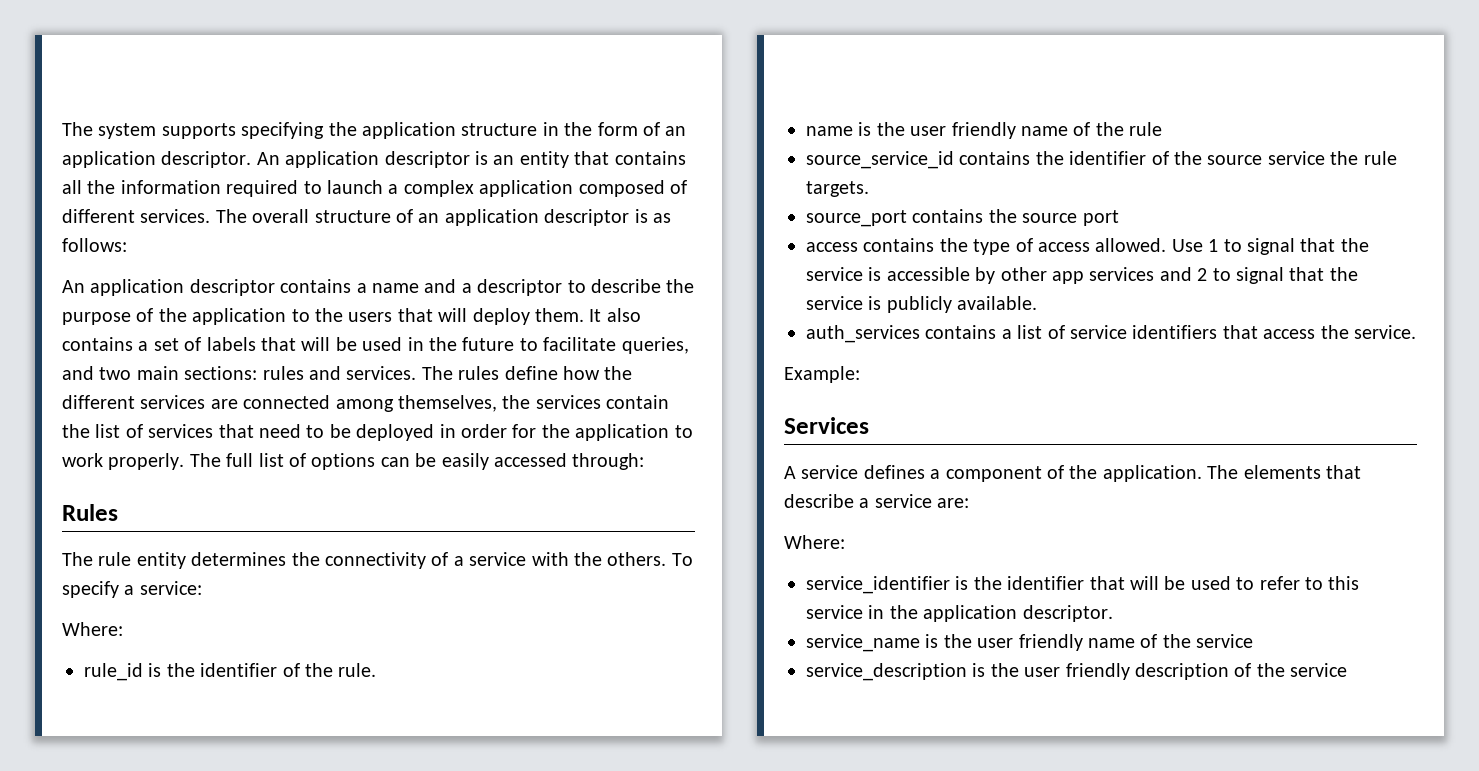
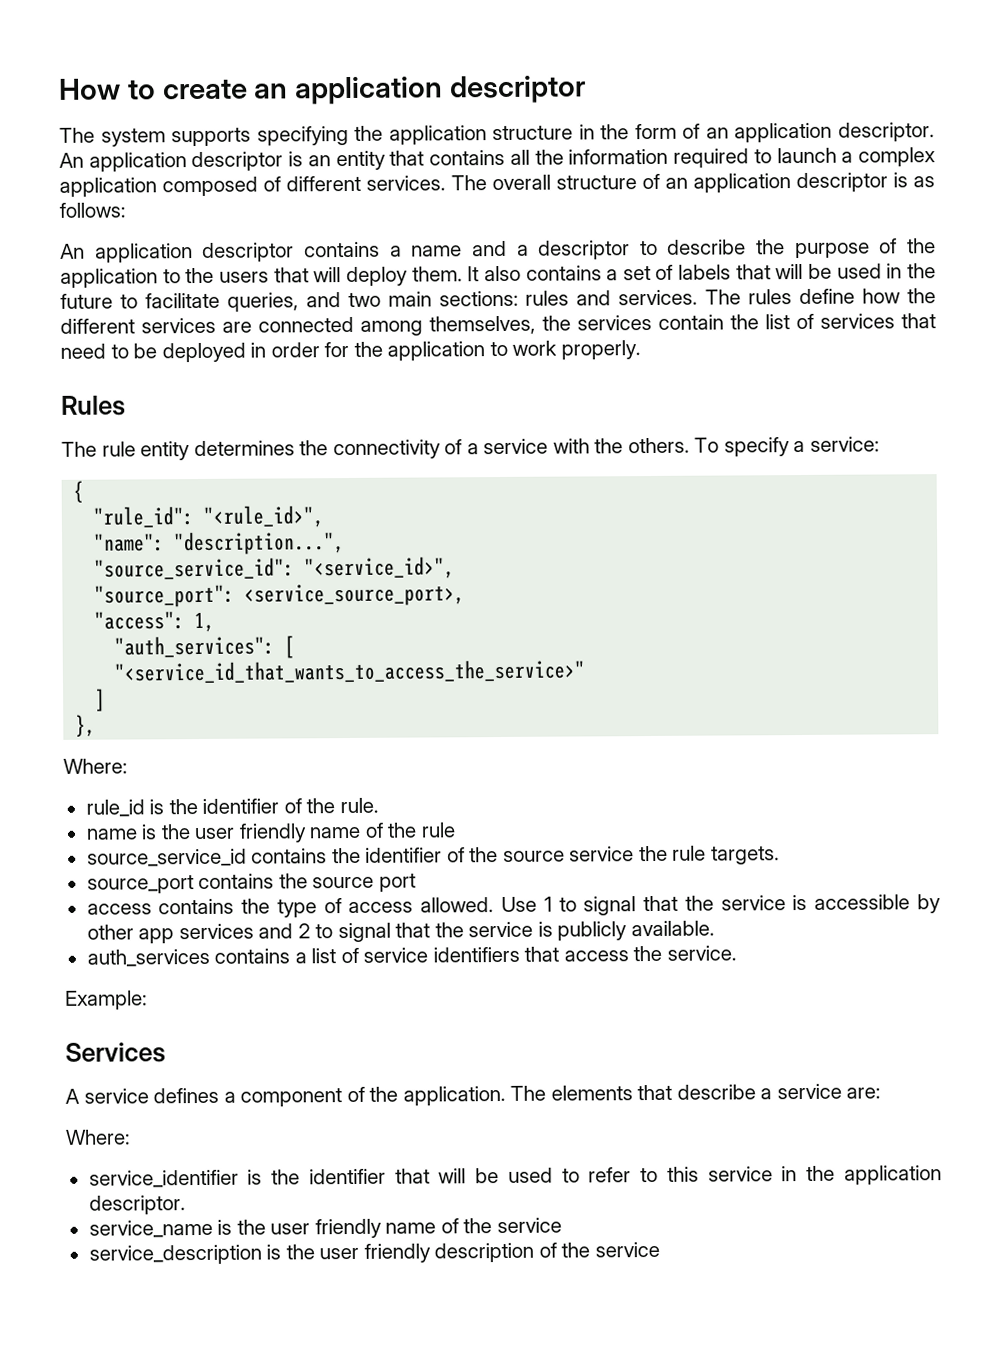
(62, 129) none -> [58,75,587,105] How to create an application descriptor //
[189,453,645,470] The full list of options can be easily accessed through: -> (641, 350) none
(202, 588) none -> [73,480,85,503] [93,505,325,528] [94,531,346,556] [94,556,456,580] [94,583,466,608] [94,611,216,633] [114,635,296,659] [114,659,586,684] [95,688,107,712] [75,714,97,737] // { // "rule_id": "<rule_id>", // "name": "description...", // "source_service_id": "<service_id>", // "source_port": <service_source_port>, // "access": 1, // "auth_services": [ // "<service_id_that_wants_to_access_the_service>" // ] // },

